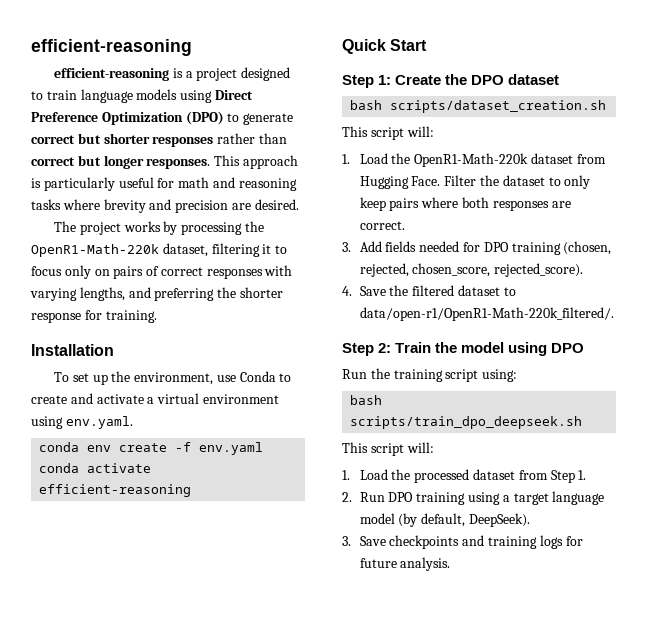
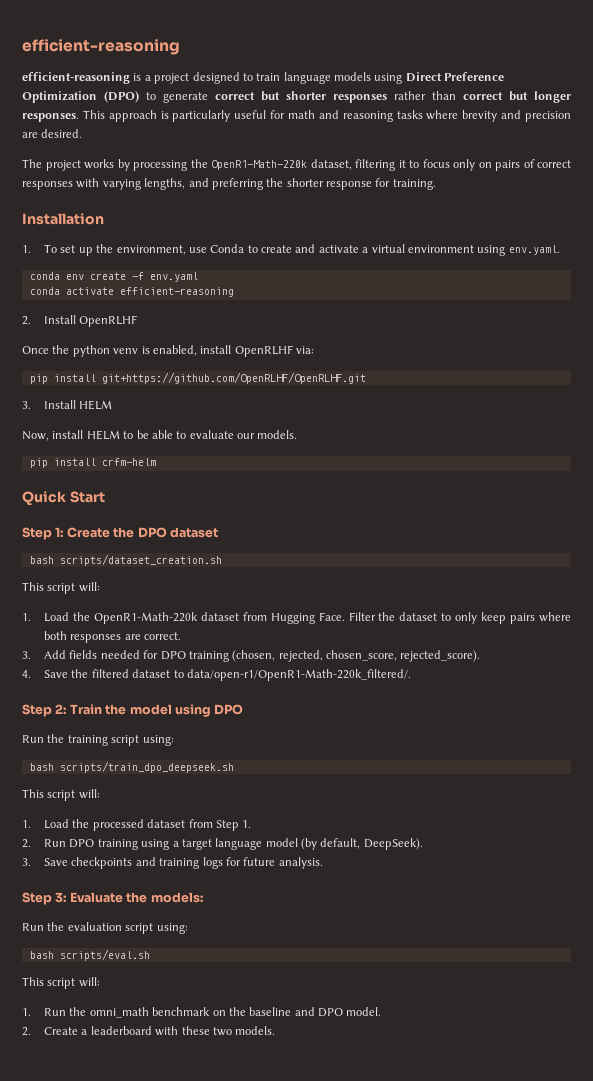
(114, 350) none -> [22,245,31,253] 1.
(192, 490) none -> [22,315,138,327] [22,345,314,357] [29,372,366,384] [22,400,113,410] [22,430,298,441] [29,458,156,468] // 2. Install OpenRLHF // Once the python venv is enabled, install OpenRLHF via: // pip install git+https://github.com/OpenRLHF/OpenRLHF.git // 3. Install HELM // Now, install HELM to be able to evaluate our models. // pip install crfm-helm
(451, 564) none -> [22,892,203,905] [22,922,188,934] [29,949,150,961] [22,977,100,989] [22,1007,382,1018] [22,1026,276,1036] // Step 3: Evaluate the models: // Run the evaluation script using: // bash scripts/eval.sh // This script will: // 1. Run the omni_math benchmark on the baseline and DPO model. // 2. Create a leaderboard with these two models.

